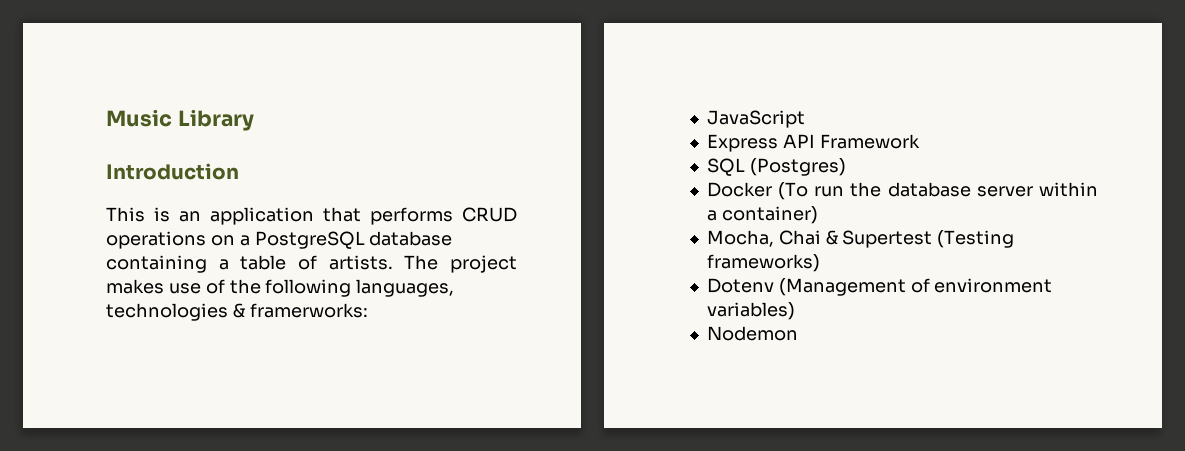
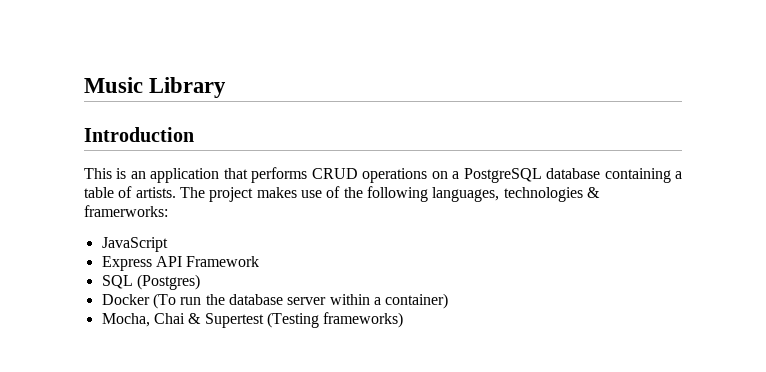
[706,278,1053,296] [706,302,795,320] [706,326,798,341] // Dotenv (Management of environment variables) // Nodemon -> (404, 320) none

